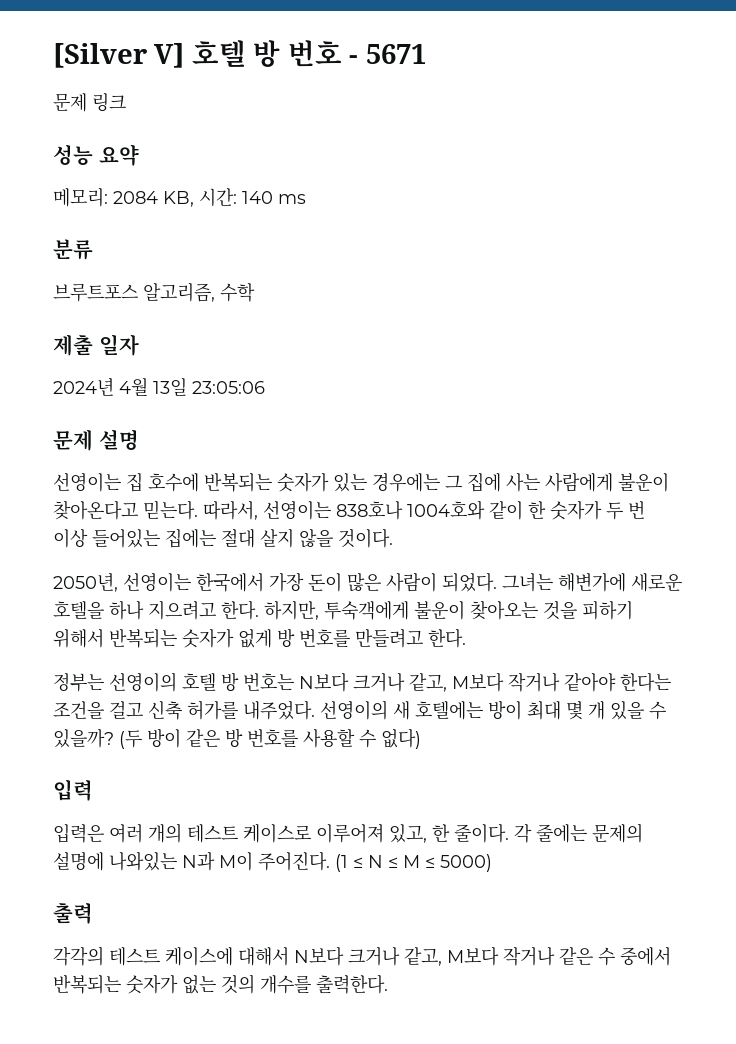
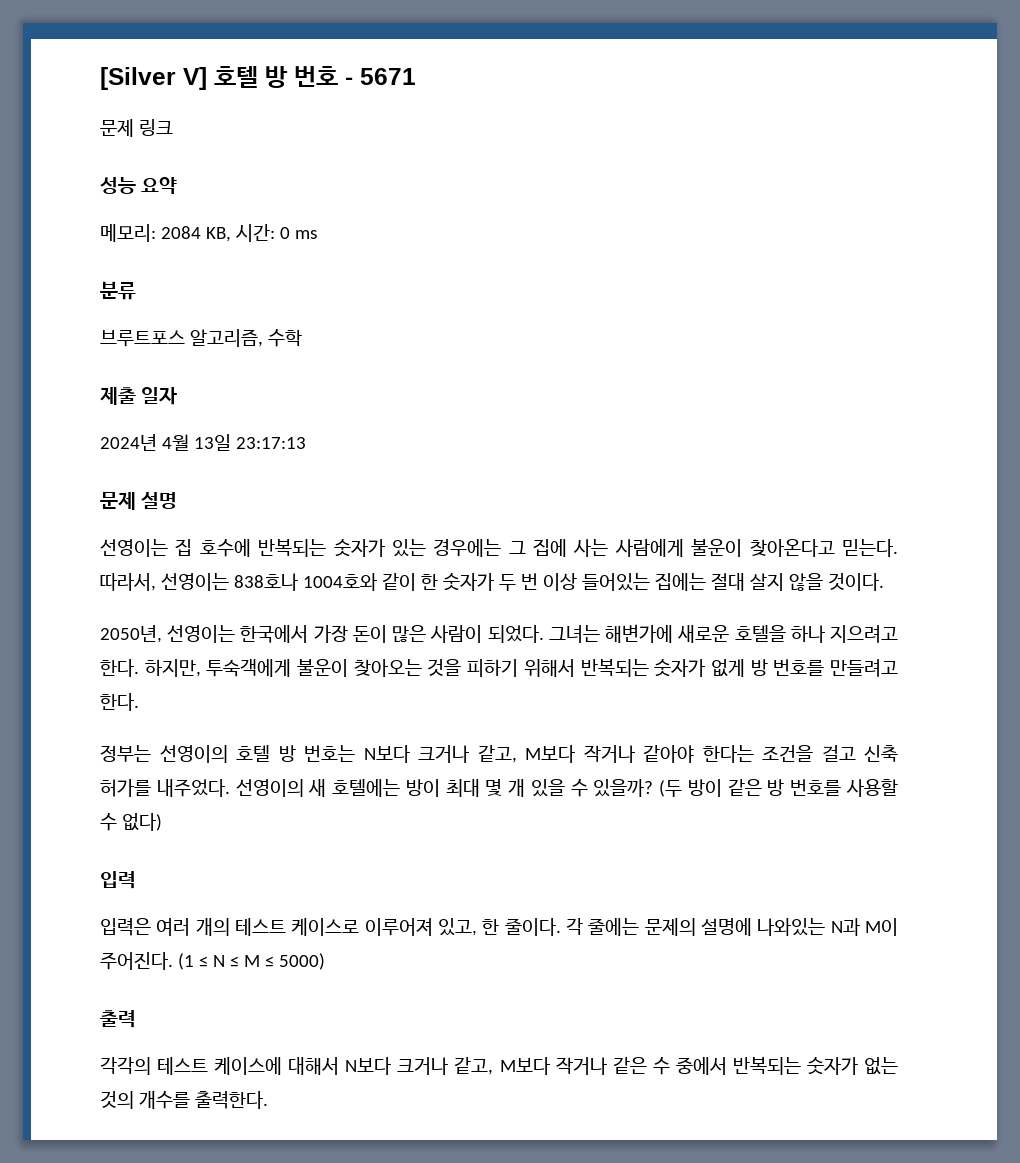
[242,191,273,204] 140 -> [279,227,290,239] 0
[192,381,265,394] 23:05:06 -> [235,437,306,449] 23:17:13

